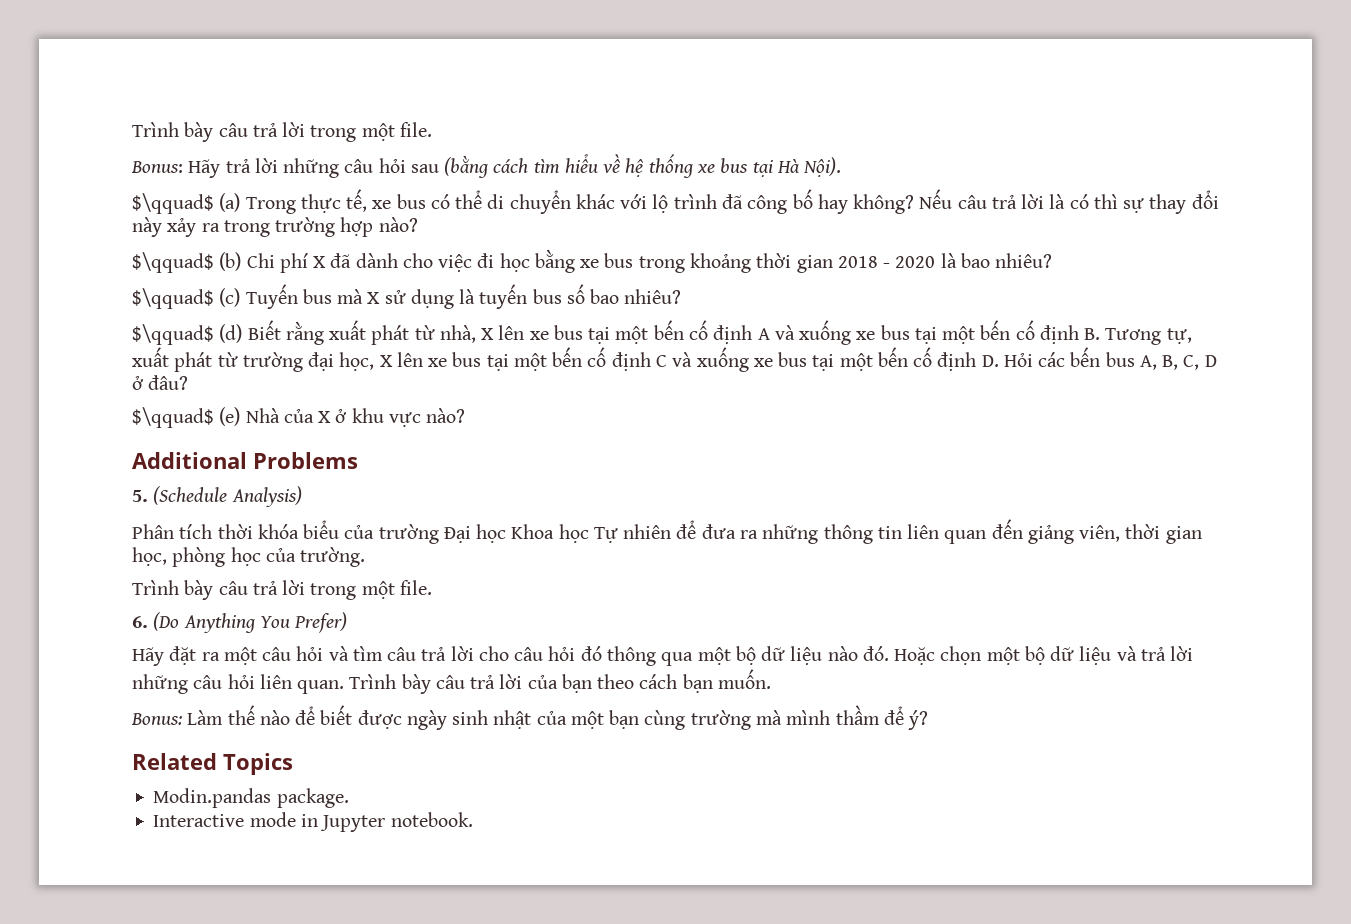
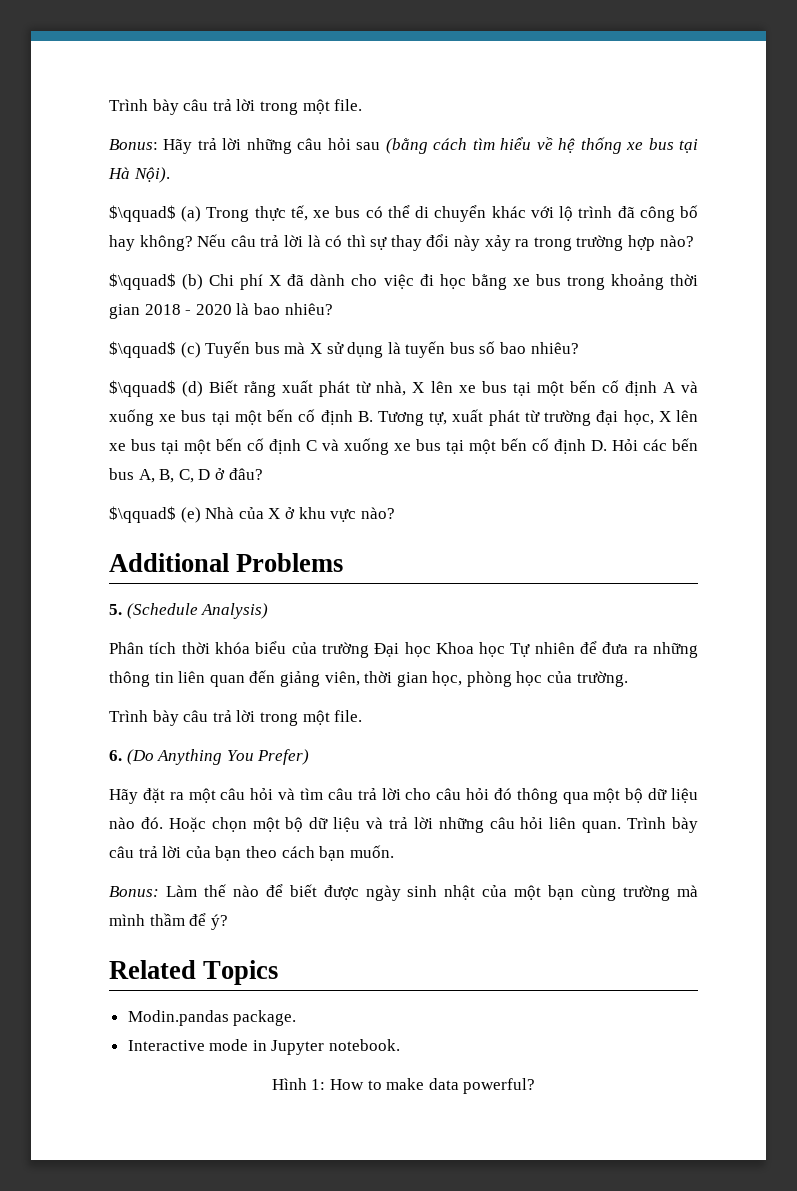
(473, 819) none -> [271,1078,536,1094] // Hình 1: How to make data powerful?

